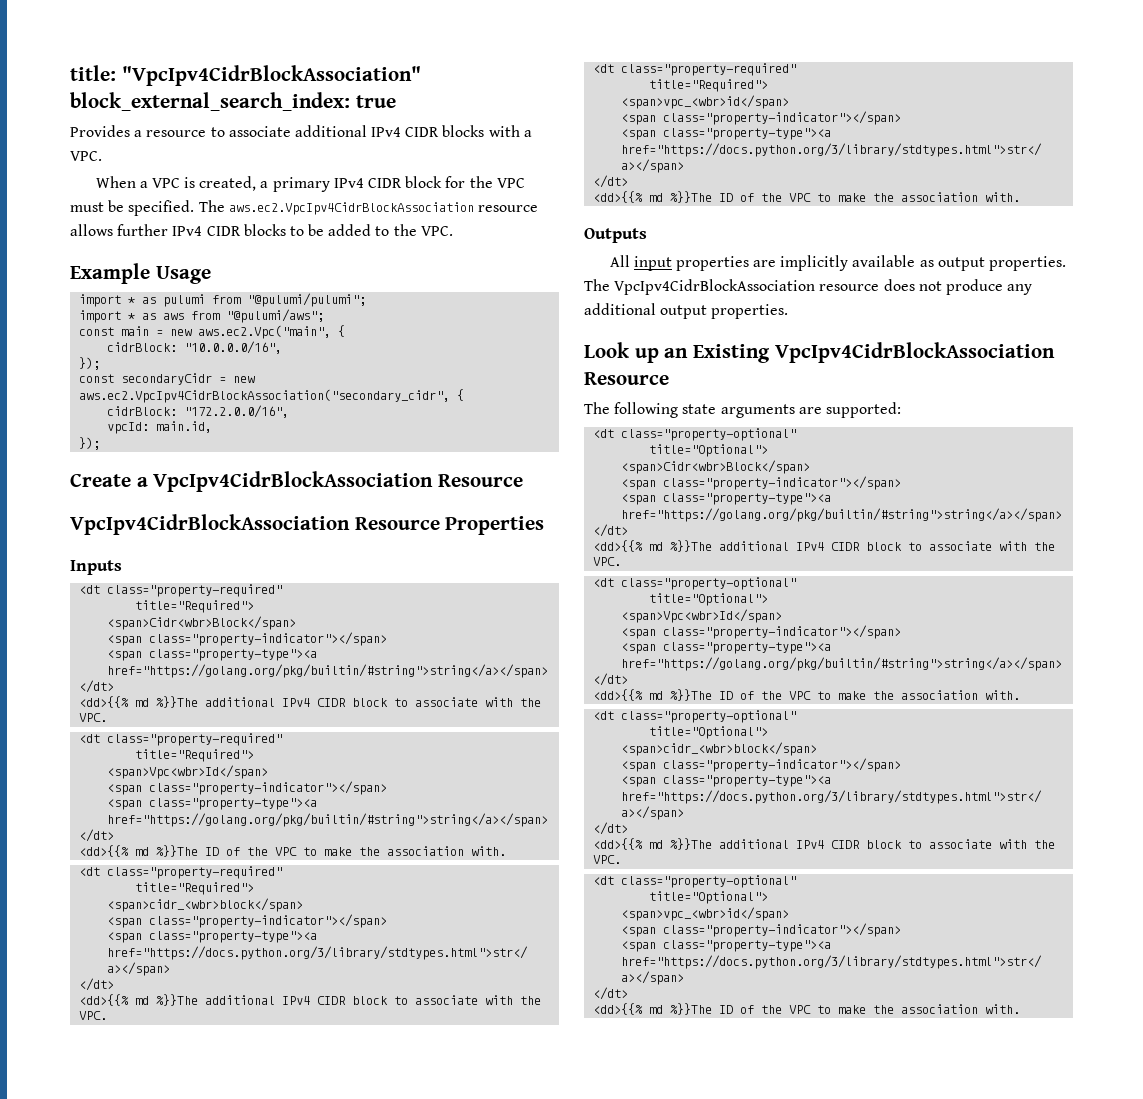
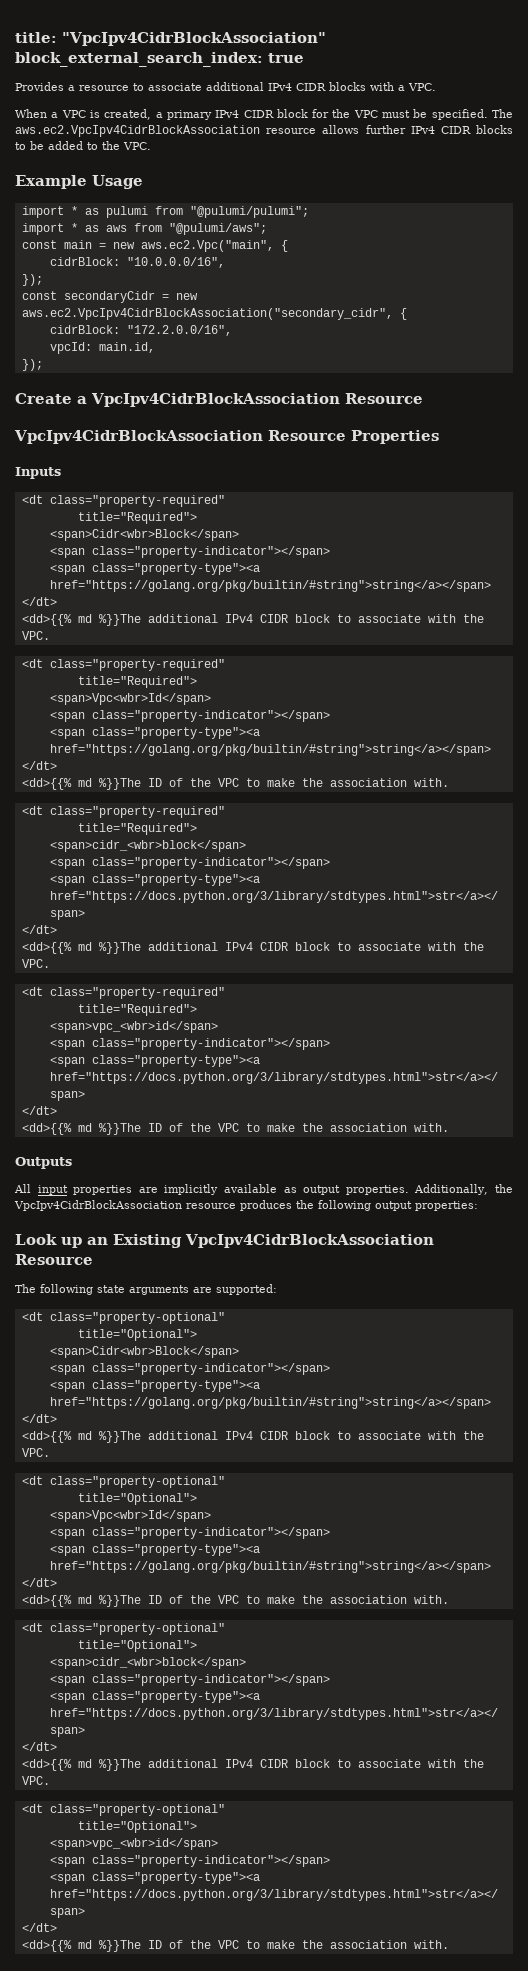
[584,279,1033,295] [584,303,789,319] The VpcIpv4CidrBlockAssociation resource does not produce any additional output properties. -> [414,1184,513,1195] [14,1200,478,1211] Additionally, the VpcIpv4CidrBlockAssociation resource produces the following output properties:

